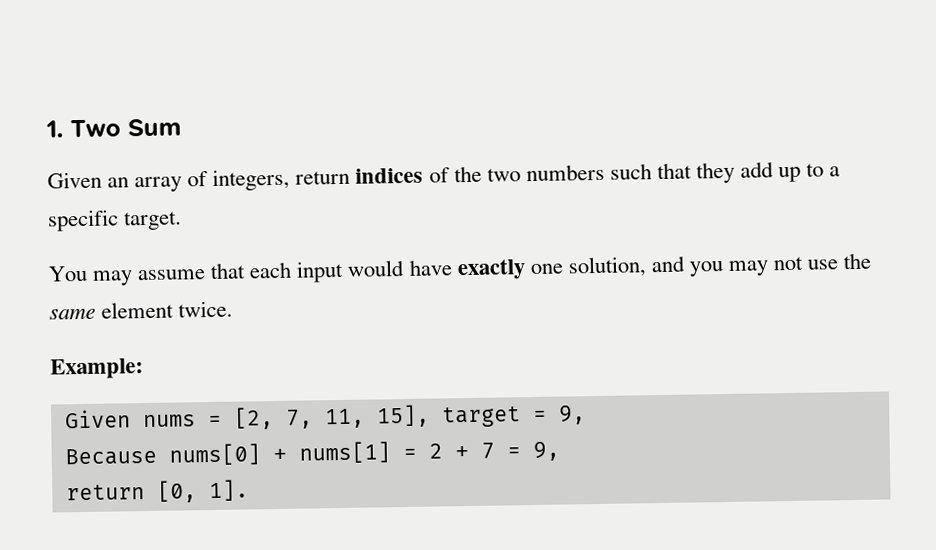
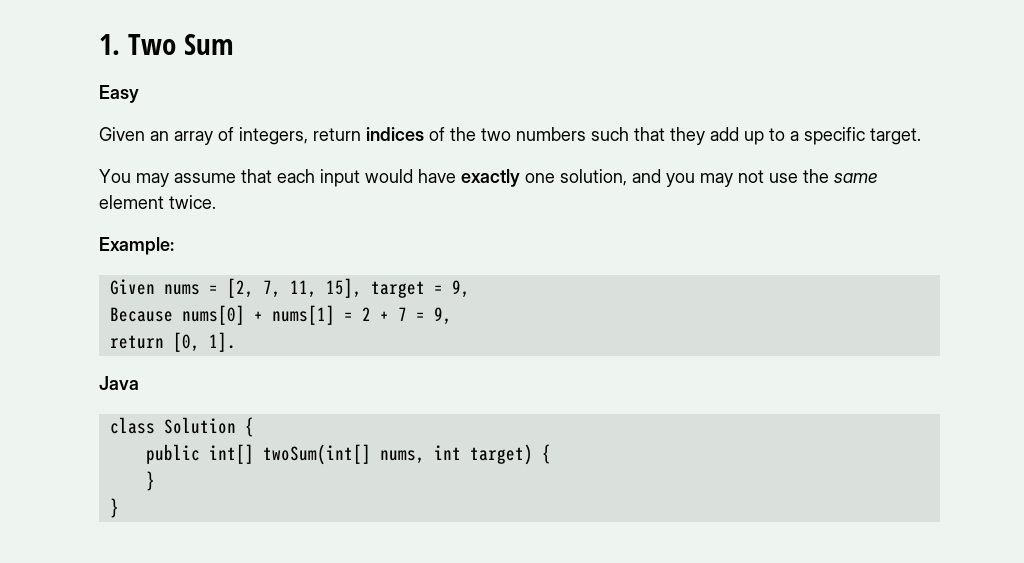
(182, 127) none -> [99,85,139,103] // Easy
(249, 490) none -> [99,376,139,390] [109,417,254,437] [145,444,551,465] [145,471,155,491] [109,498,119,518] // Java // class Solution { // public int[] twoSum(int[] nums, int target) { // } // }

